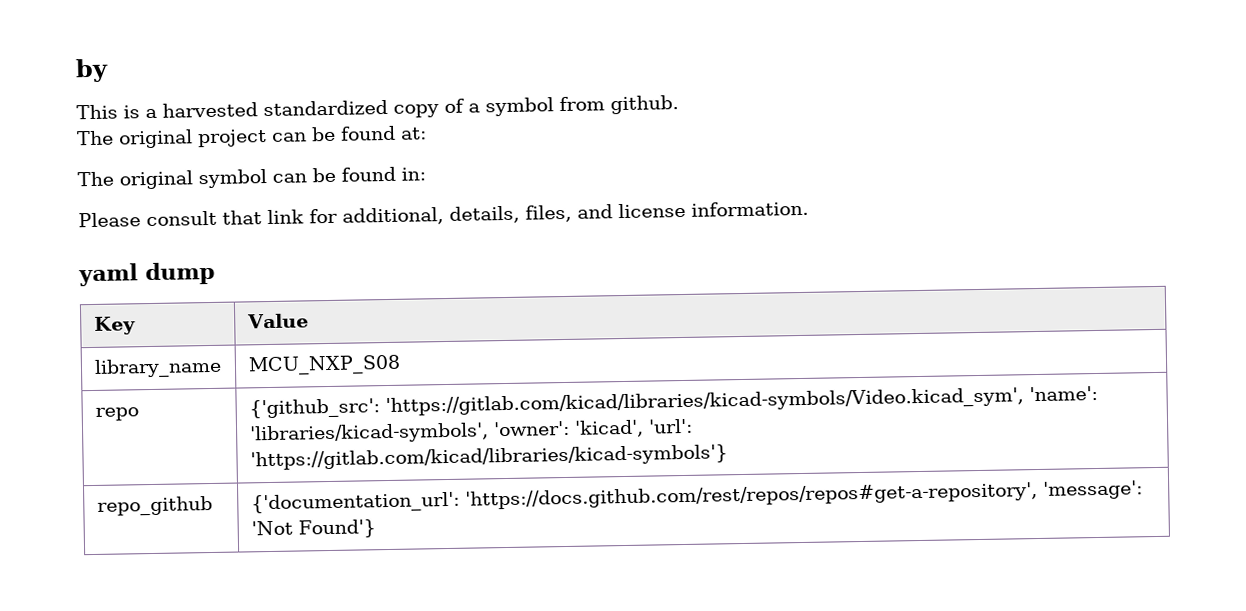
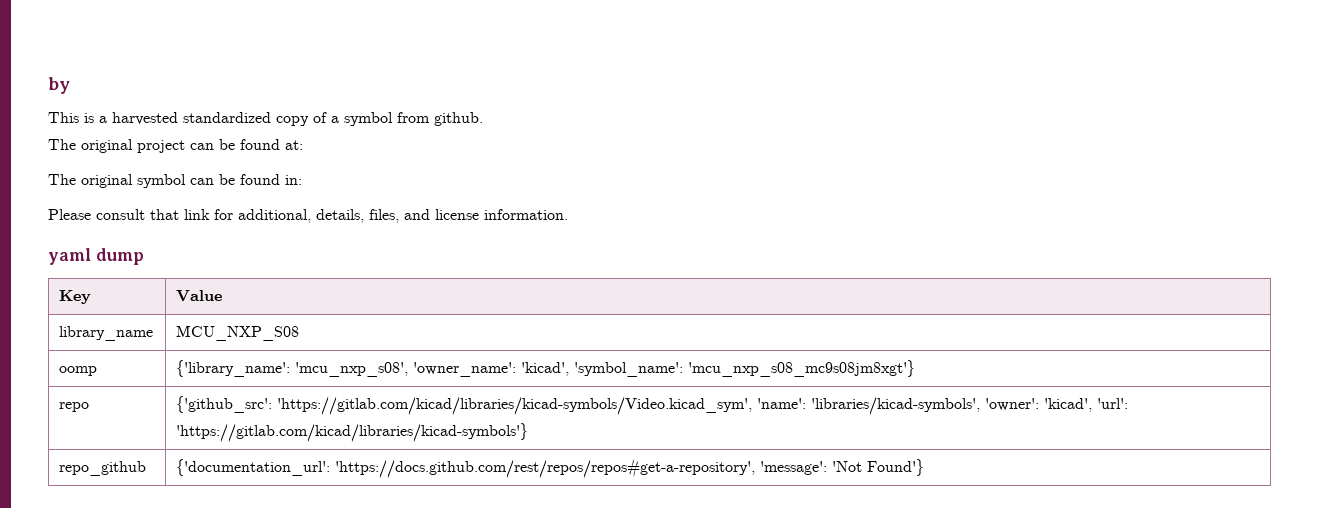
(401, 365) none -> [59,366,98,376] [176,360,916,377] // oomp | {'library_name': 'mcu_nxp_s08', 'owner_name': 'kicad', 'symbol_name': 'mcu_nxp_s08_mc9s08jm8xgt'}

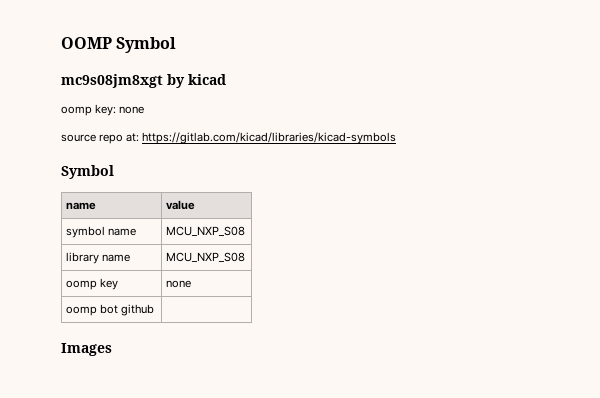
[48,77,70,94] [48,112,483,126] [48,139,303,153] [48,174,302,188] [48,209,568,223] [48,248,144,265] [59,290,92,304] [176,290,223,302] [59,326,154,341] [176,325,300,341] [59,366,98,376] [176,360,916,377] [59,402,90,412] [176,396,1129,415] [176,423,529,442] [59,461,147,476] [176,458,925,478] by // This is a harvested standardized copy of a symbol from github. // The original project can be found at: // The original symbol can be found in: // Please consult that link for additional, details, files, and license information. // yaml dump // Key | Value // library_name | MCU_NXP_S08 // oomp | {'library_name': 'mcu_nxp_s08', 'owner_name': 'kicad', 'symbol_name': 'mcu_nxp_s08_mc9s08jm8xgt'} // repo | {'github_src': 'https://gitlab.com/kicad/libraries/kicad-symbols/Video.kicad_sym', 'name': 'libraries/kicad-symbols', 'owner': 'kicad', 'url': 'https://gitlab.com/kicad/libraries/kicad-symbols'} // repo_github | {'documentation_url': 'https://docs.github.com/rest/repos/repos#get-a-repository', 'message': 'Not Found'} -> [61,37,177,53] [61,74,226,88] [61,104,145,116] [61,132,397,144] [61,165,114,179] [65,202,96,210] [165,200,195,210] [65,226,136,238] [165,226,245,236] [65,252,130,264] [165,252,245,262] [65,278,118,290] [165,280,191,288] [65,304,154,316] [61,343,112,356] OOMP Symbol // mc9s08jm8xgt by kicad // oomp key: none // source repo at: https://gitlab.com/kicad/libraries/kicad-symbols // Symbol // name | value // symbol name | MCU_NXP_S08 // library name | MCU_NXP_S08 // oomp key | none // oomp bot github | // Images

